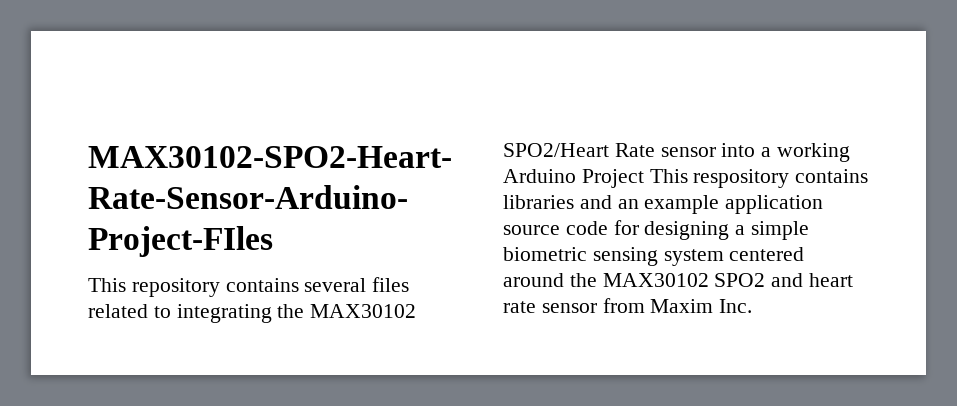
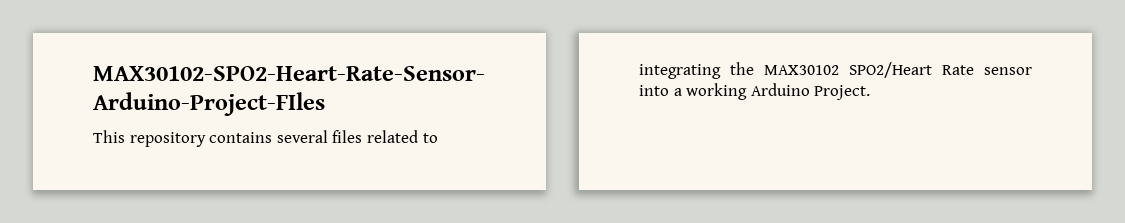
[581,169,869,188] [503,195,824,214] [503,220,810,240] [503,247,805,266] [503,273,854,287] [503,298,753,313] Project This respository contains libraries and an example application source code for designing a simple biometric sensing system centered around the MAX30102 SPO2 and heart rate sensor from Maxim Inc. -> [814,85,871,100] Project.

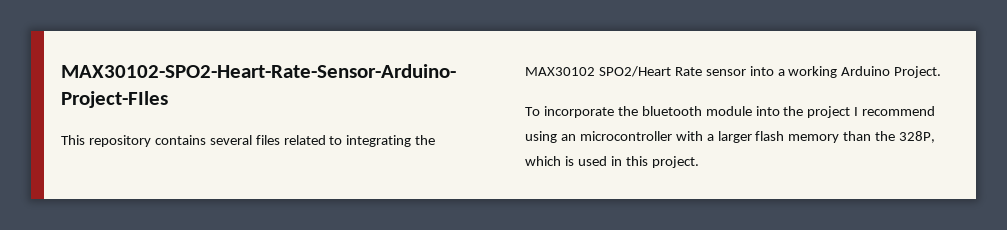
(871, 92) none -> [525,106,936,118] [525,131,936,143] [525,156,699,168] // To incorporate the bluetooth module into the project I recommend using an microcontroller with a larger flash memory than the 328P, which is used in this project.

